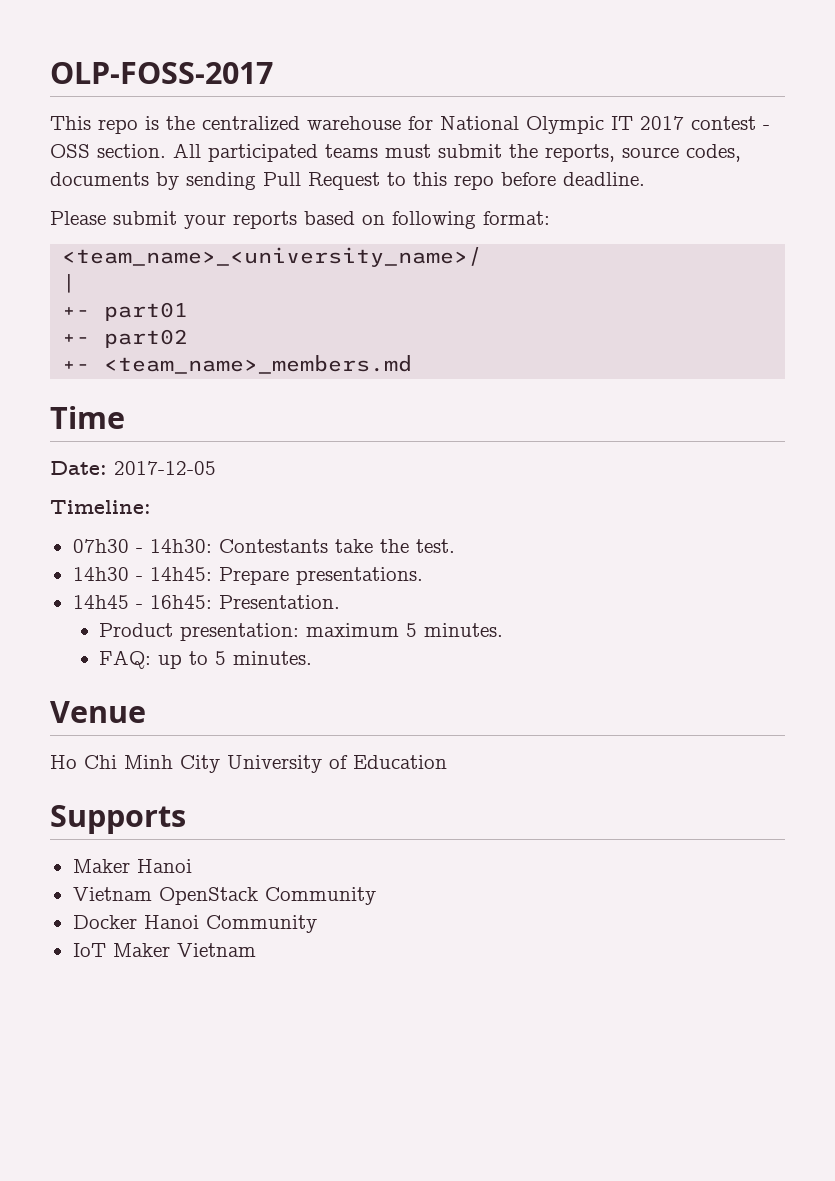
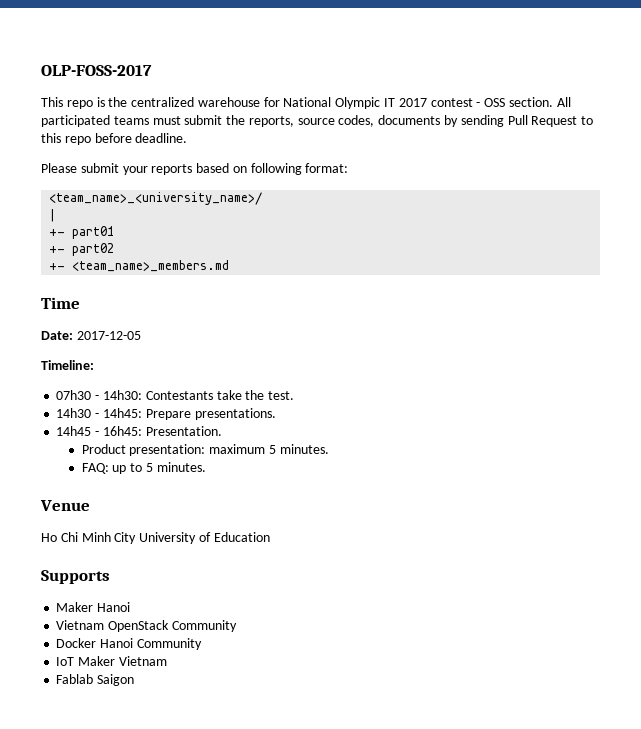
(256, 950) none -> [56,674,135,686] // Fablab Saigon

